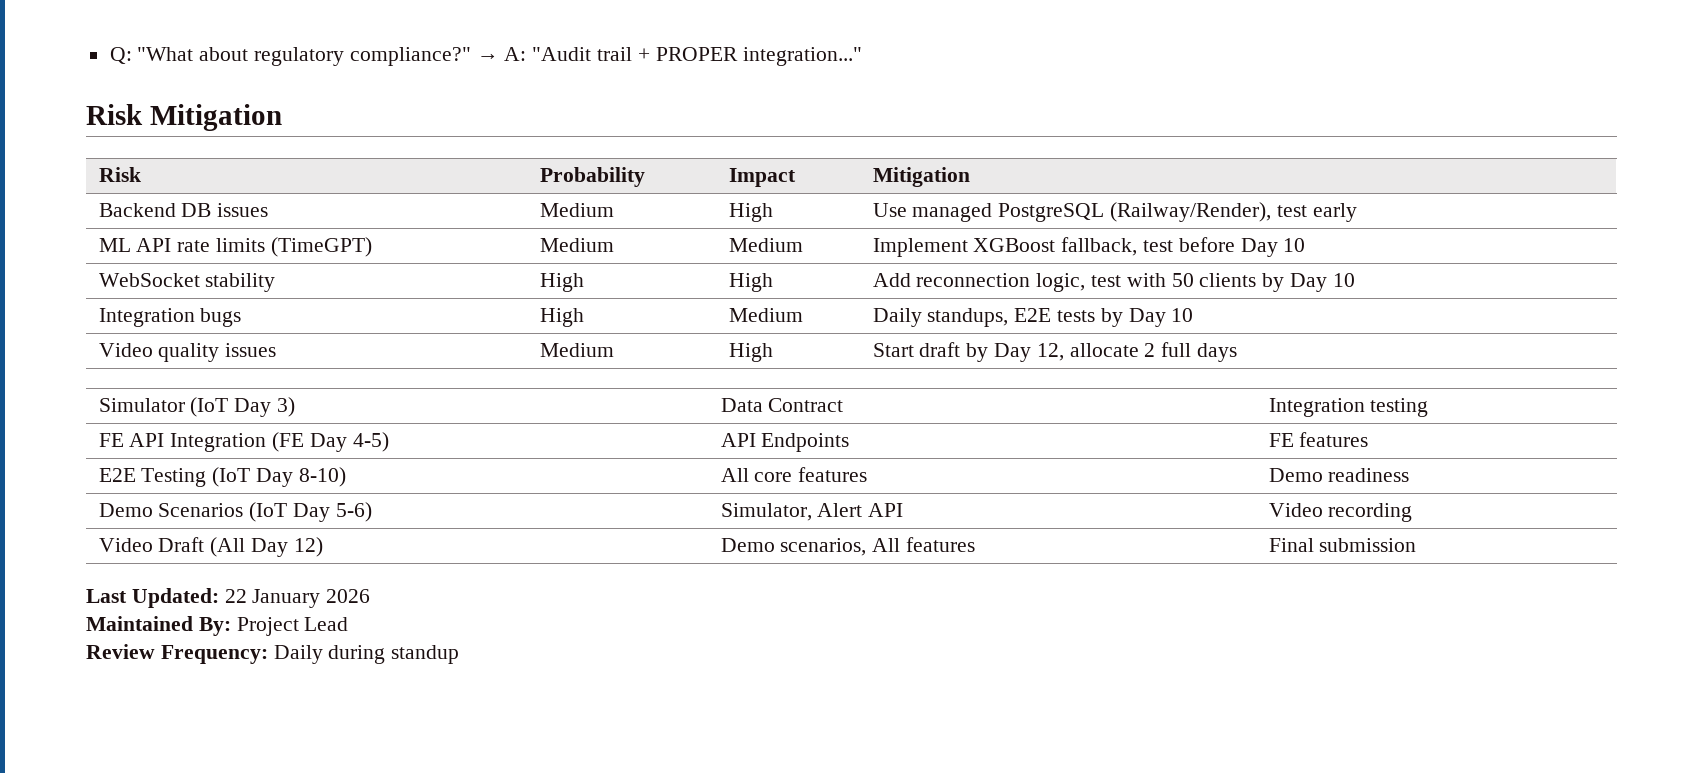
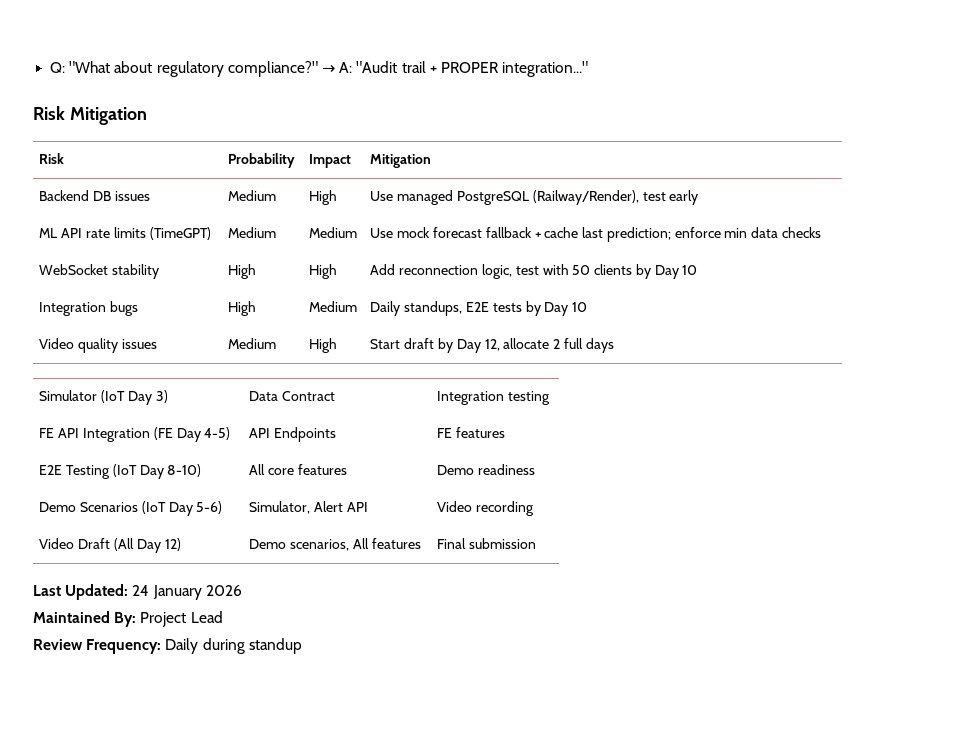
[872,237,1306,257] Implement XGBoost fallback, test before Day 10 -> [370,227,821,242] Use mock forecast fallback + cache last prediction; enforce min data checks
[224,589,247,603] 22 -> [132,585,150,596] 24

